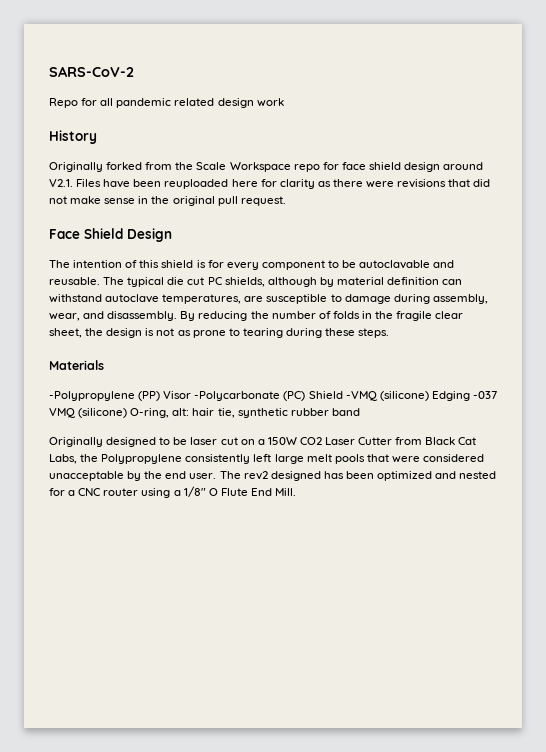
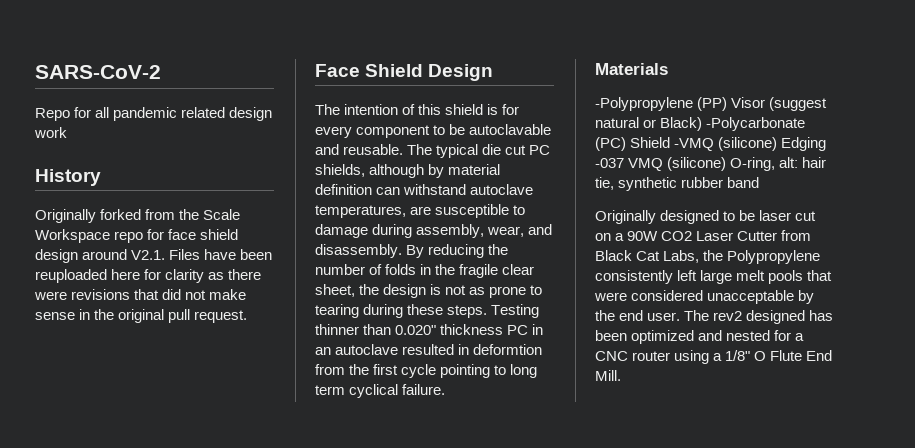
(390, 333) none -> [491,304,540,318] [315,324,544,335] [315,344,543,355] [315,364,538,378] [315,384,446,398] Testing thinner than 0.020" thickness PC in an autoclave resulted in deformtion from the first cycle pointing to long term cyclical failure.
(192, 395) none -> [769,97,828,111] [595,117,703,131] (suggest natural or Black)
[267,437,297,445] 150W -> [627,231,659,241] 90W

